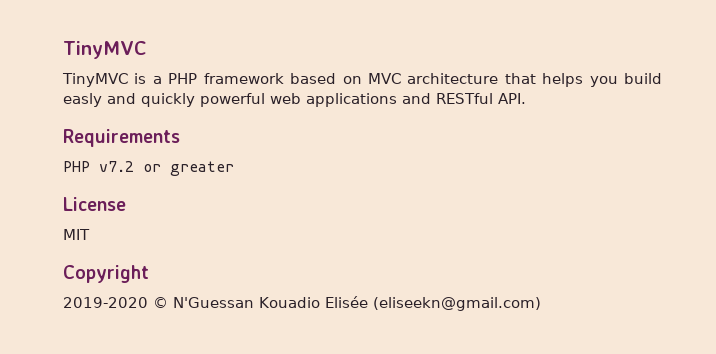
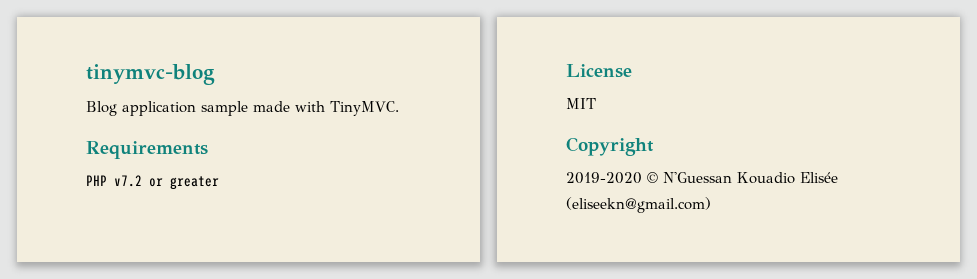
[63,41,146,59] [62,73,662,87] [63,93,526,107] TinyMVC // TinyMVC is a PHP framework based on MVC architecture that helps you build easly and quickly powerful web applications and RESTful API. -> [86,64,215,85] [86,101,399,116] tinymvc-blog // Blog application sample made with TinyMVC.

